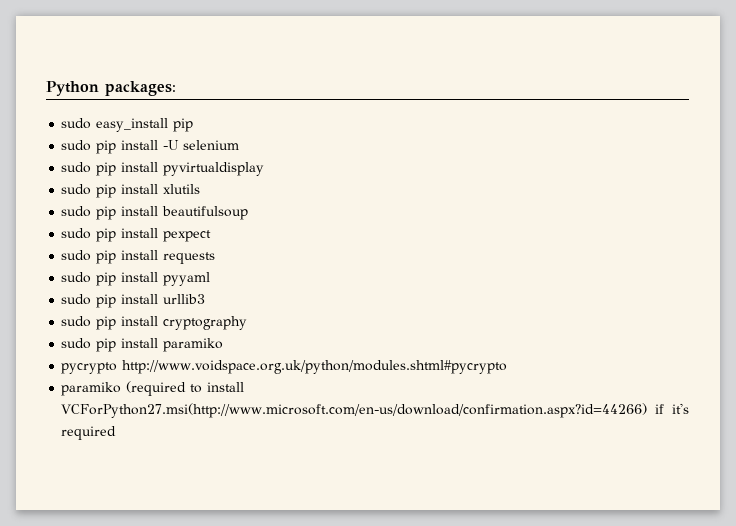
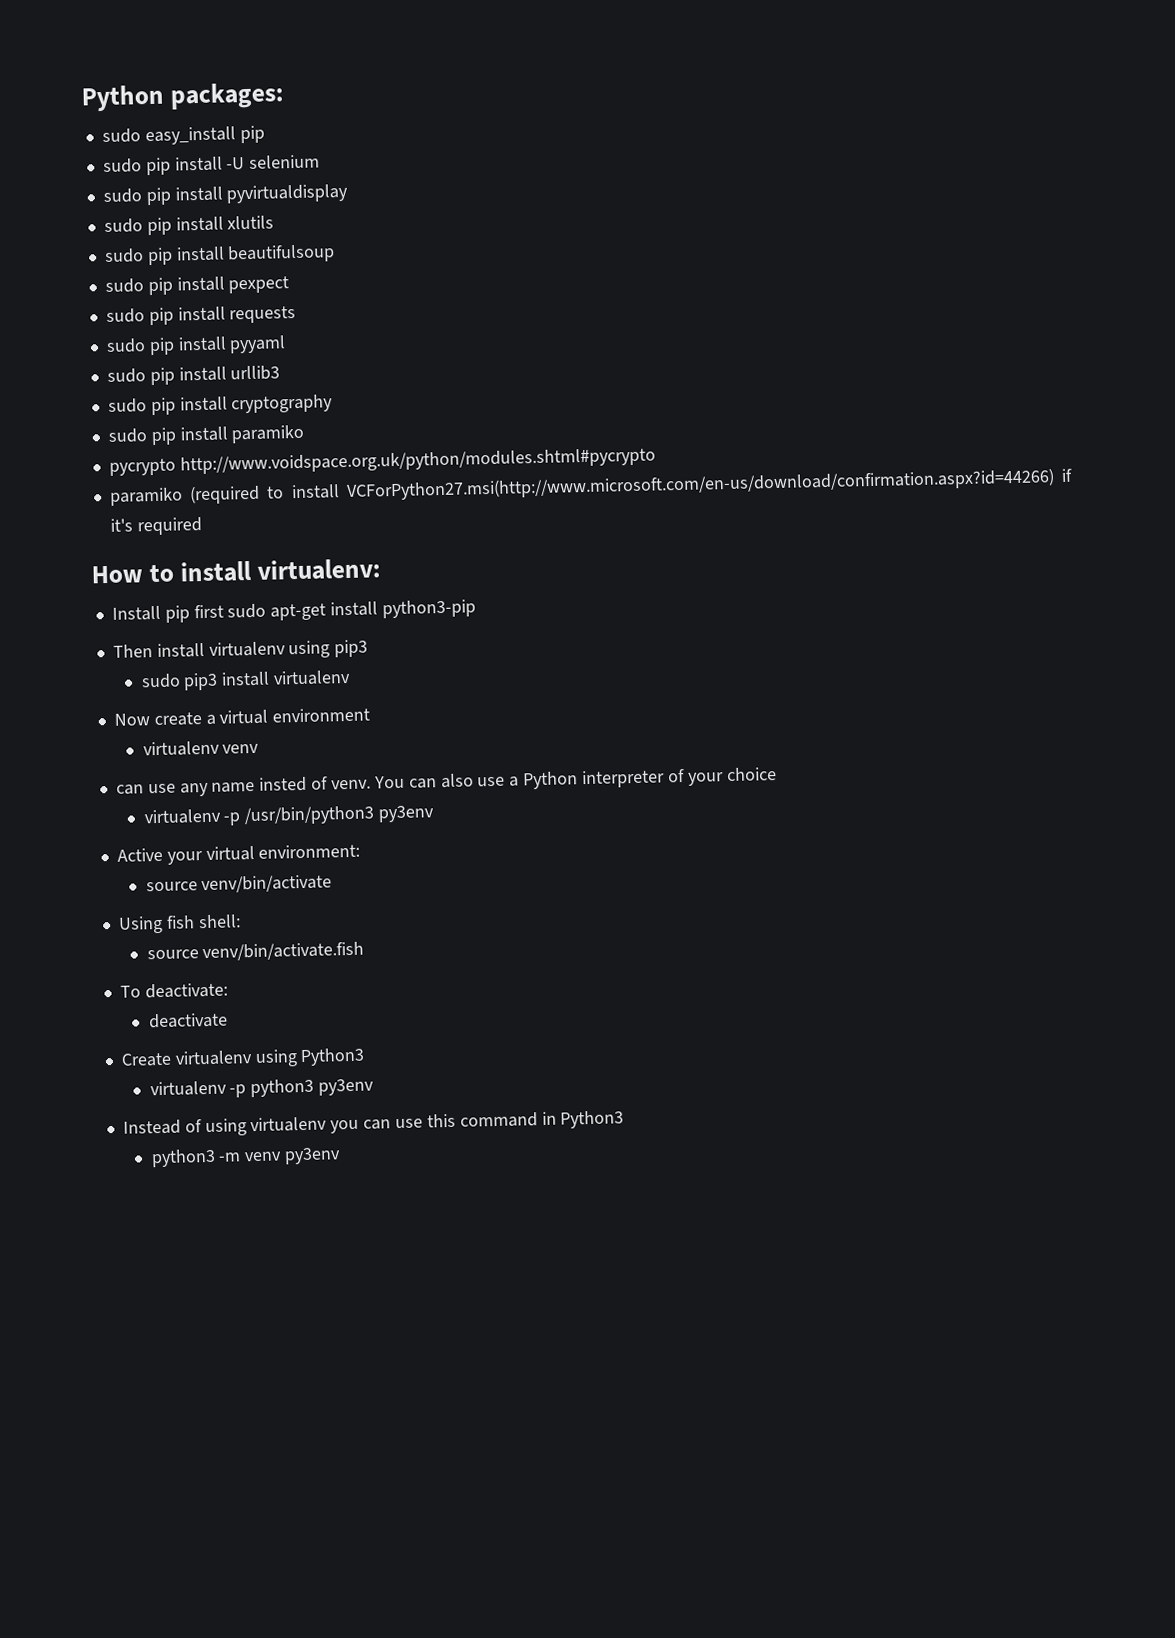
(117, 433) none -> [91,558,381,584] [111,599,476,623] [112,639,369,659] [140,669,352,691] [113,707,371,727] [142,740,260,757] [115,767,777,797] [143,805,436,826] [116,843,361,865] [145,874,333,894] [117,914,241,934] [146,941,365,962] [119,982,228,999] [147,1012,228,1029] [120,1047,366,1068] [149,1078,375,1098] [122,1110,625,1137] [150,1147,342,1168] // How to install virtualenv: // Install pip first sudo apt-get install python3-pip // Then install virtualenv using pip3 // sudo pip3 install virtualenv // Now create a virtual environment // virtualenv venv // can use any name insted of venv. You can also use a Python interpreter of your choice // virtualenv -p /usr/bin/python3 py3env // Active your virtual environment: // source venv/bin/activate // Using fish shell: // source venv/bin/activate.fish // To deactivate: // deactivate // Create virtualenv using Python3 // virtualenv -p python3 py3env // Instead of using virtualenv you can use this command in Python3 // python3 -m venv py3env

